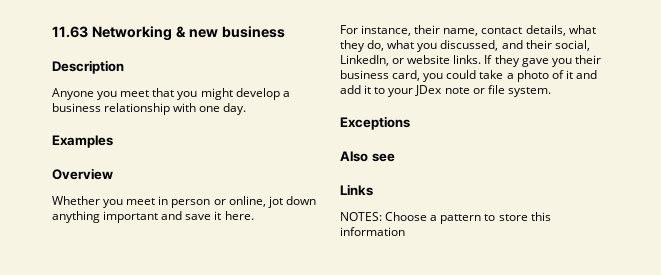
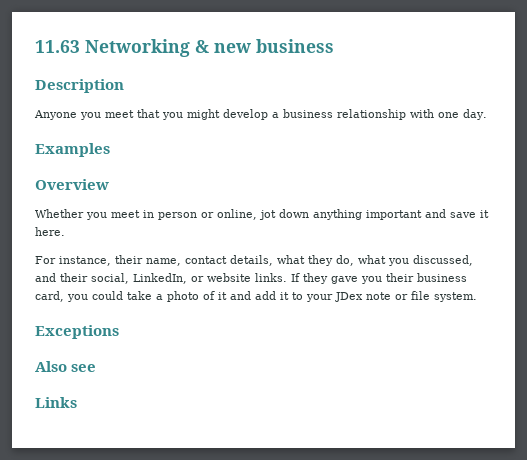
[340,212,551,224] [340,227,405,236] // NOTES: Choose a pattern to store this information -> (77, 402) none

